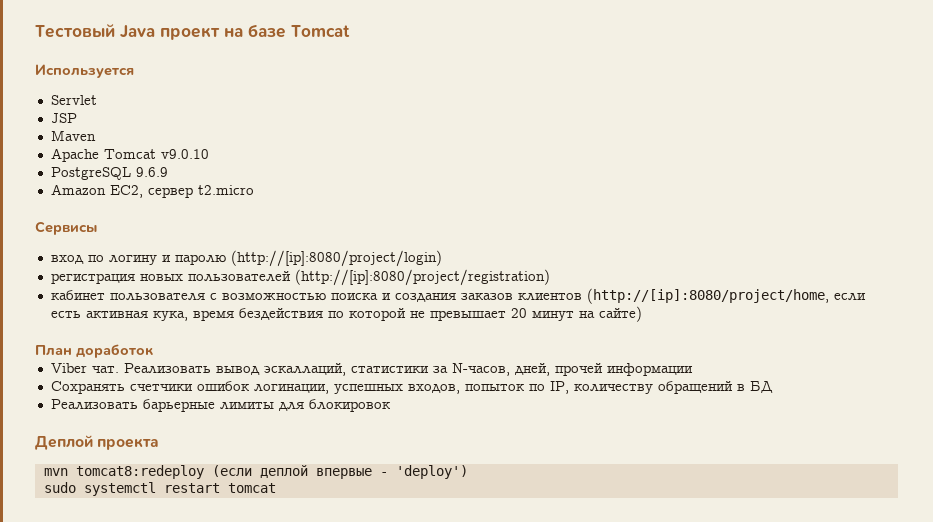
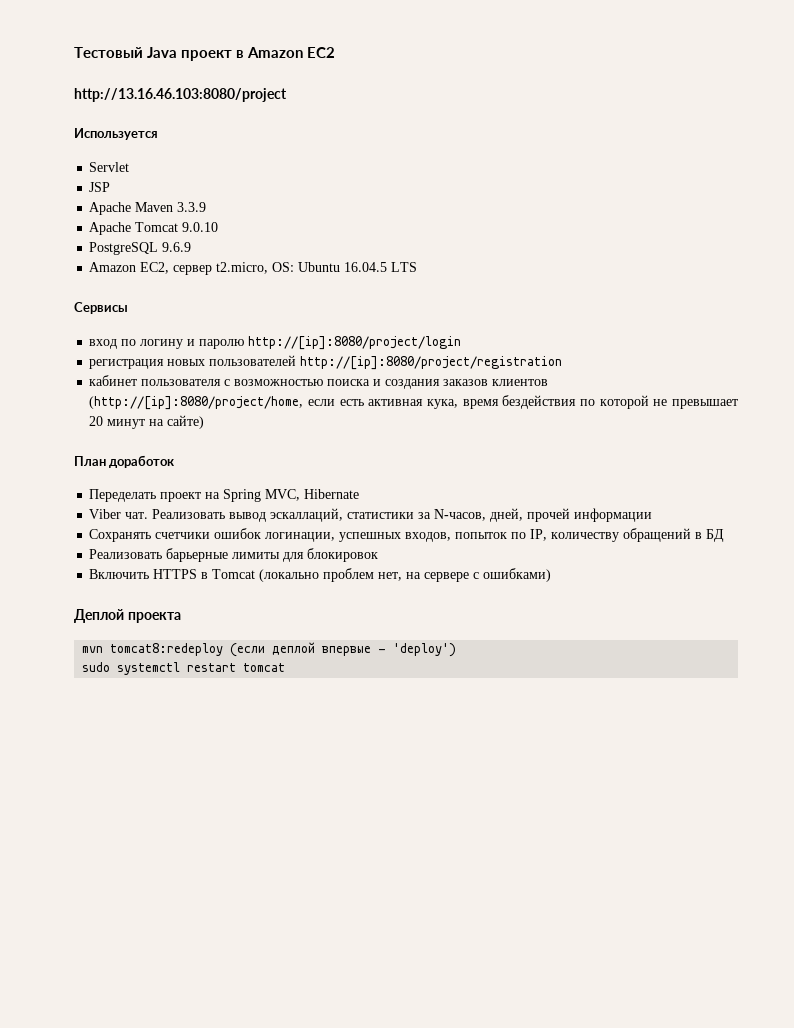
[224,24,350,38] на базе Tomcat -> [236,47,335,58] [74,88,287,102] в Amazon EC2 // http://13.16.46.103:8080/project
(77, 118) none -> [89,202,132,215] Apache
(96, 135) none -> [177,202,207,212] 3.3.9
[160,149,209,159] v9.0.10 -> [182,222,219,232] 9.0.10
[197,185,254,195] t2.micro -> [216,262,418,274] t2.micro, OS: Ubuntu 16.04.5 LTS
[230,250,442,267] (http://[ip]:8080/project/login) -> [248,336,462,350] http://[ip]:8080/project/login
[294,269,550,286] (http://[ip]:8080/project/registration) -> [300,356,563,370] http://[ip]:8080/project/registration
(154, 351) none -> [89,489,360,502] // Переделать проект на Spring MVC, Hibernate
(390, 405) none -> [89,568,552,582] // Включить HTTPS в Tomcat (локально проблем нет, на сервере с ошибками)

